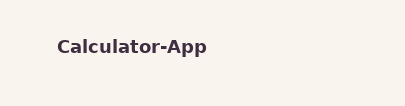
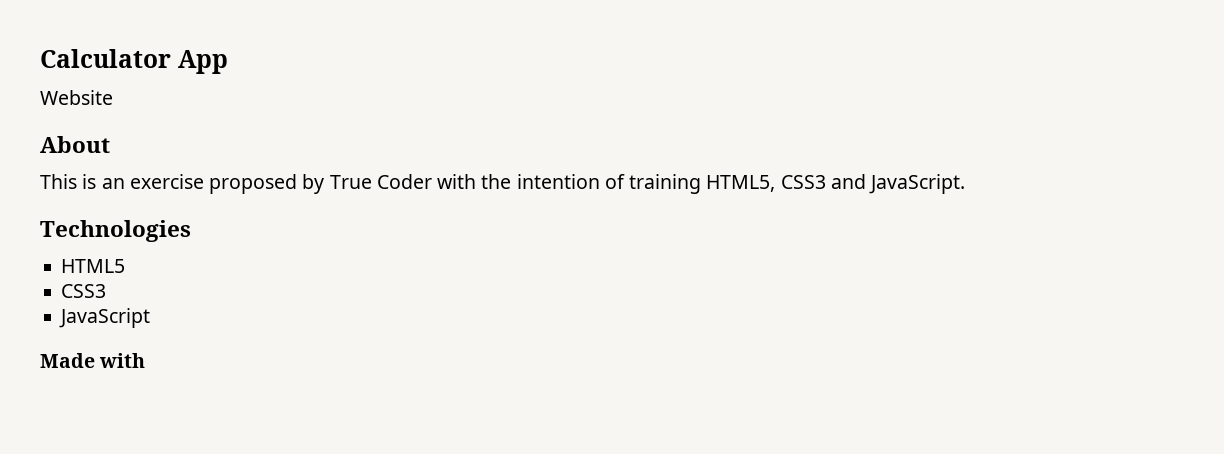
[57,39,207,57] Calculator-App -> [40,49,228,74] [40,90,113,105] [40,136,110,153] [40,174,966,194] [40,220,191,242] [61,259,126,273] [61,284,107,298] [59,308,151,328] [40,353,146,368] Calculator App // Website // About // This is an exercise proposed by True Coder with the intention of training HTML5, CSS3 and JavaScript. // Technologies // HTML5 // CSS3 // JavaScript // Made with

